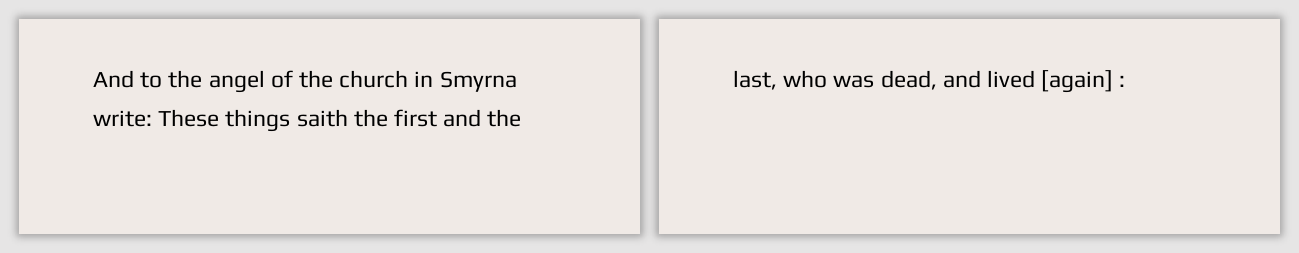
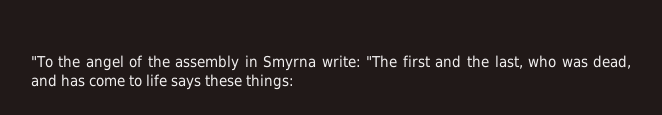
[93,70,163,88] And to -> [31,56,53,68] "To
[339,70,409,88] church -> [175,55,240,71] assembly
[158,109,388,132] These things saith the -> [366,55,398,68] "The
[987,70,1126,93] lived [again] : -> [61,74,295,90] has come to life says these things:

